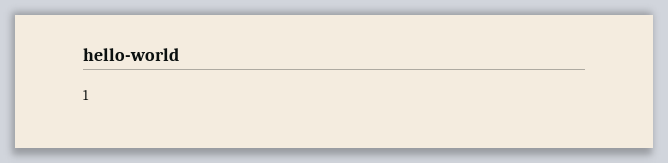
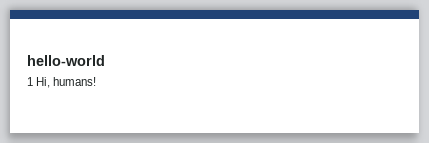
(89, 95) none -> [36,77,97,88] Hi, humans!

